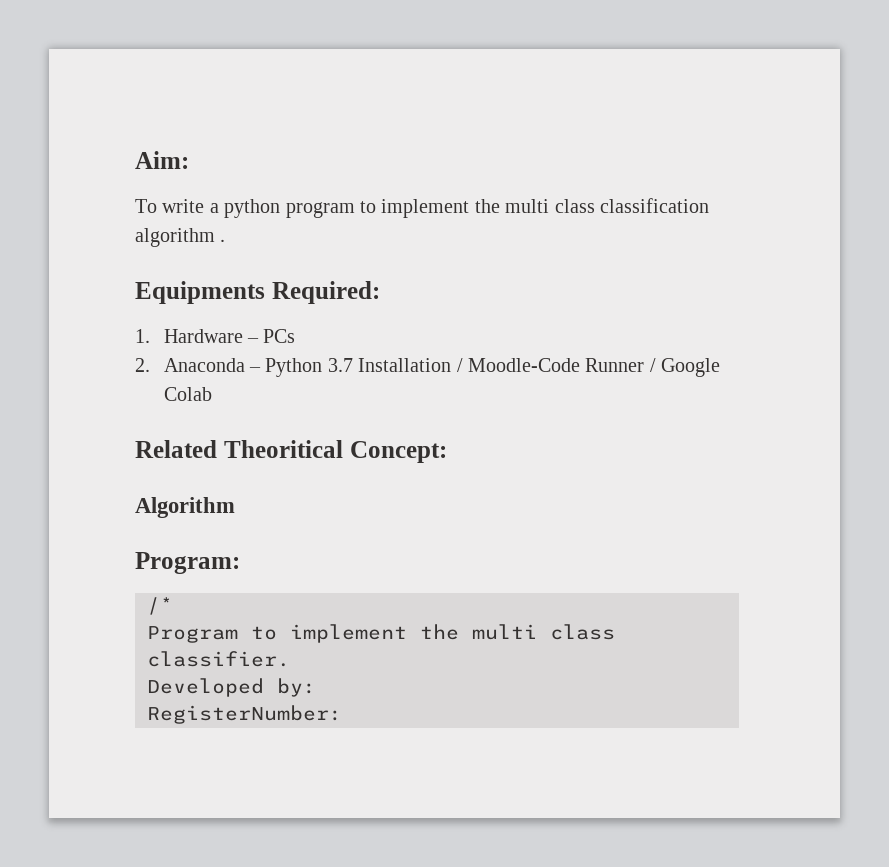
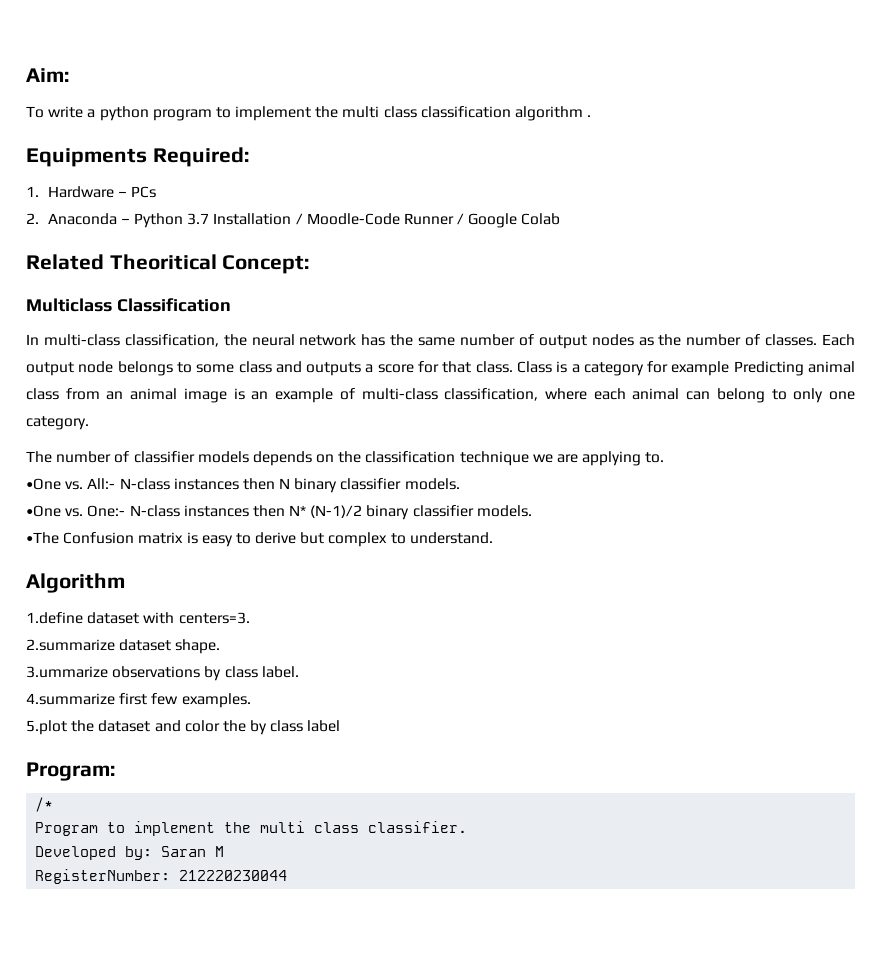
[135,497,235,518] Algorithm -> [26,298,231,312] [26,334,856,349] [26,361,855,376] [26,388,855,403] [26,416,89,430] [26,451,665,466] [26,478,460,493] [26,505,532,520] [26,532,493,547] [26,573,125,593] [26,612,250,624] [26,639,221,654] [26,666,299,681] [26,693,251,708] [26,720,341,735] Multiclass Classification // In multi-class classification, the neural network has the same number of output nodes as the number of classes. Each output node belongs to some class and outputs a score for that class. Class is a category for example Predicting animal class from an animal image is an example of multi-class classification, where each animal can belong to only one category. // The number of classifier models depends on the classification technique we are applying to. // •One vs. All:- N-class instances then N binary classifier models. // •One vs. One:- N-class instances then N* (N-1)/2 binary classifier models. // •The Confusion matrix is easy to derive but complex to understand. // Algorithm // 1.define dataset with centers=3. // 2.summarize dataset shape. // 3.ummarize observations by class label. // 4.summarize first few examples. // 5.plot the dataset and color the by class label
(316, 687) none -> [161,846,225,857] Saran M
(342, 714) none -> [179,870,288,881] 212220230044

